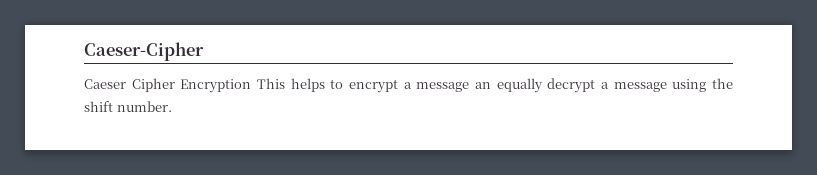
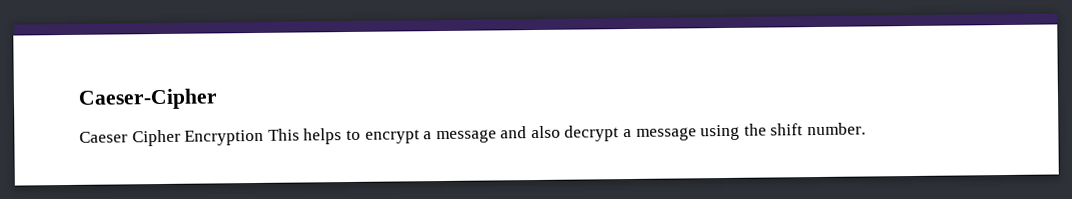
[475,78,543,93] an equally -> [500,125,561,139] and also

